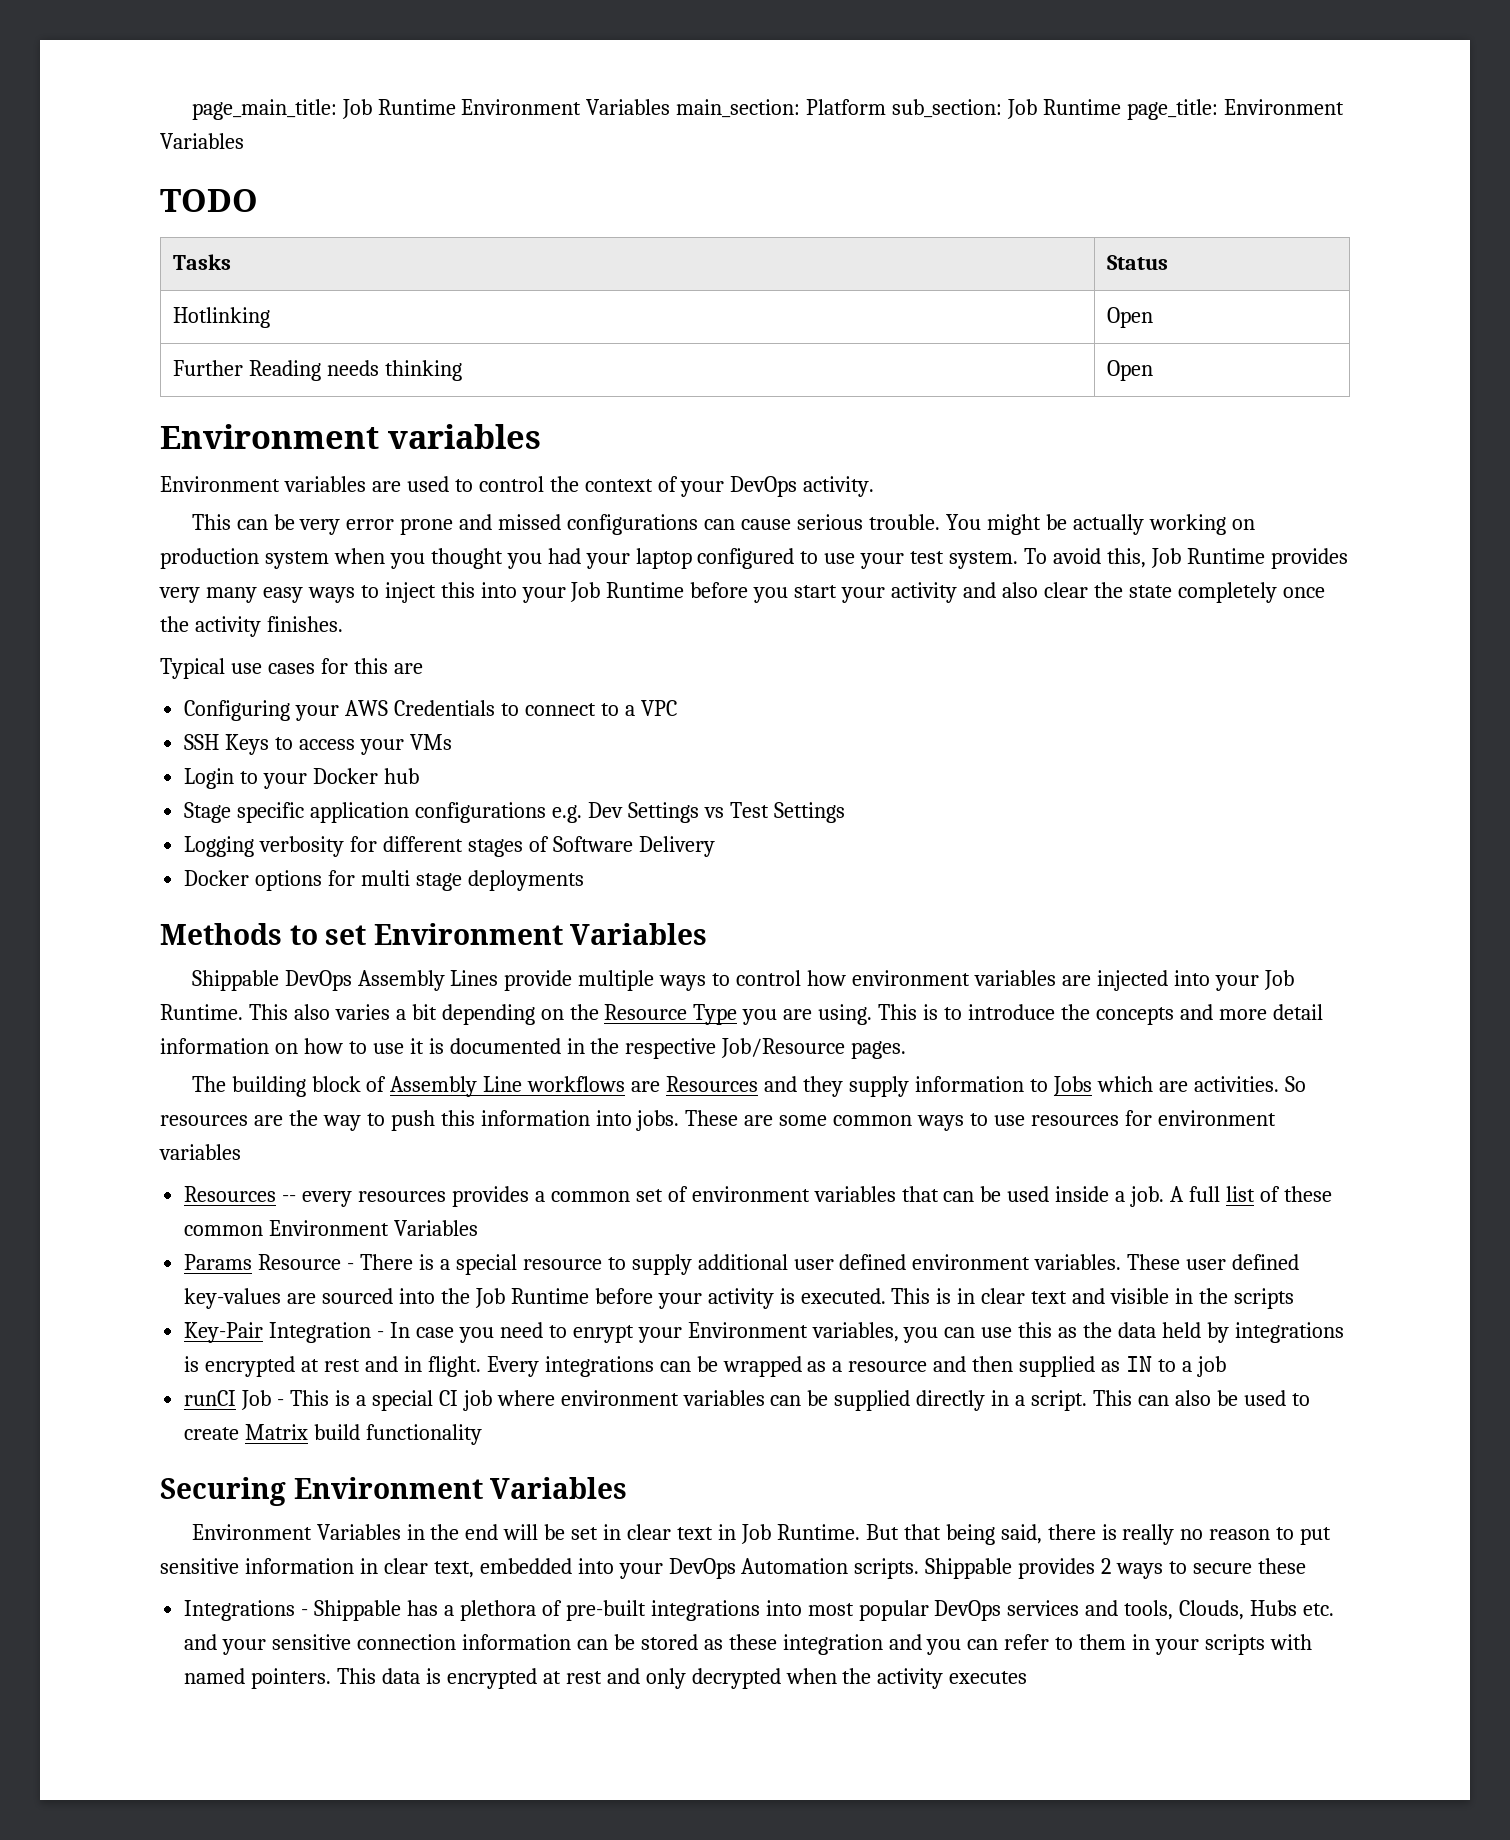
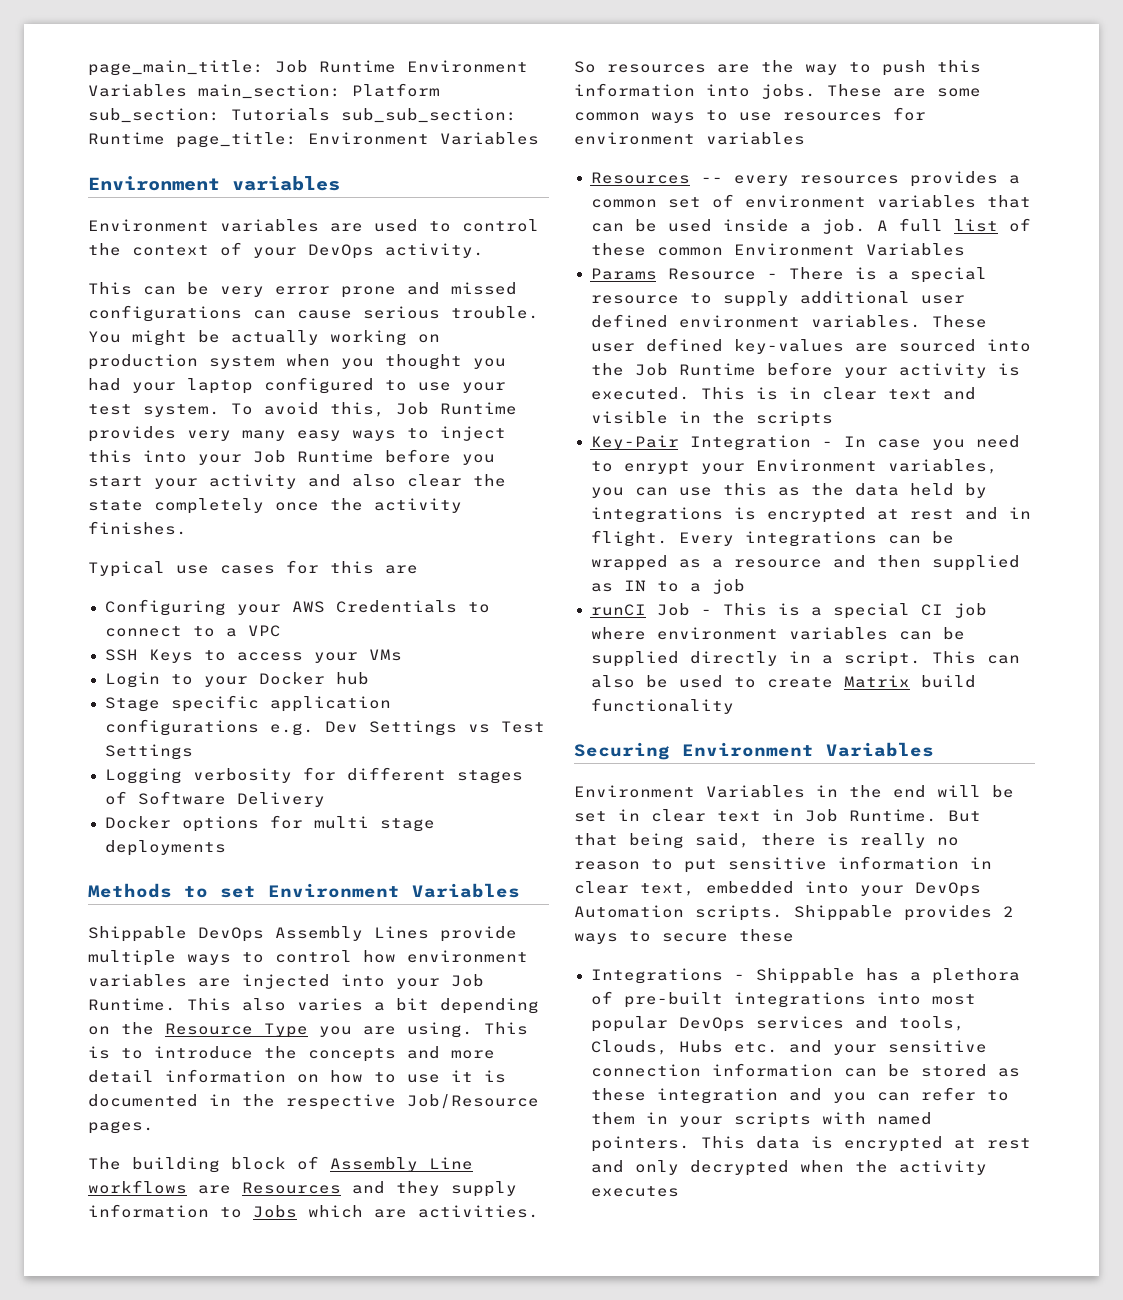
[1007,99,1038,119] Job -> [231,108,517,123] Tutorials sub_sub_section:
[160,189,258,212] [172,254,231,270] [1106,255,1168,270] [172,307,270,328] [1106,307,1153,328] [172,360,462,381] [1106,360,1153,381] // TODO // Tasks | Status // Hotlinking | Open // Further Reading needs thinking | Open -> (539, 138) none

